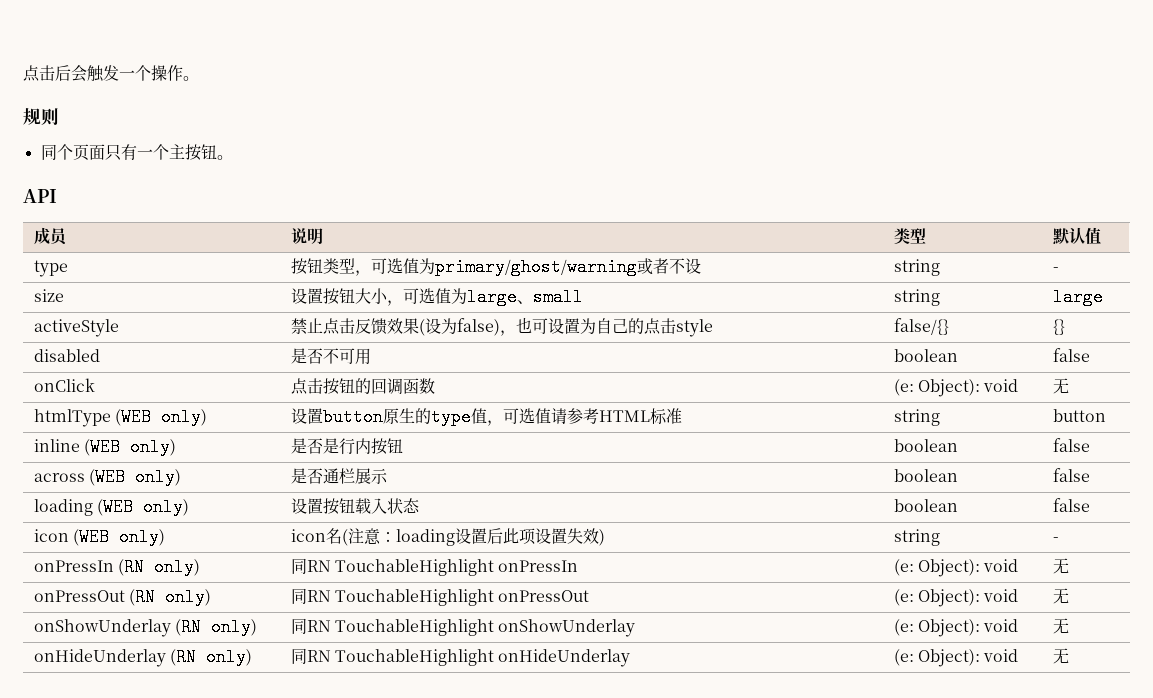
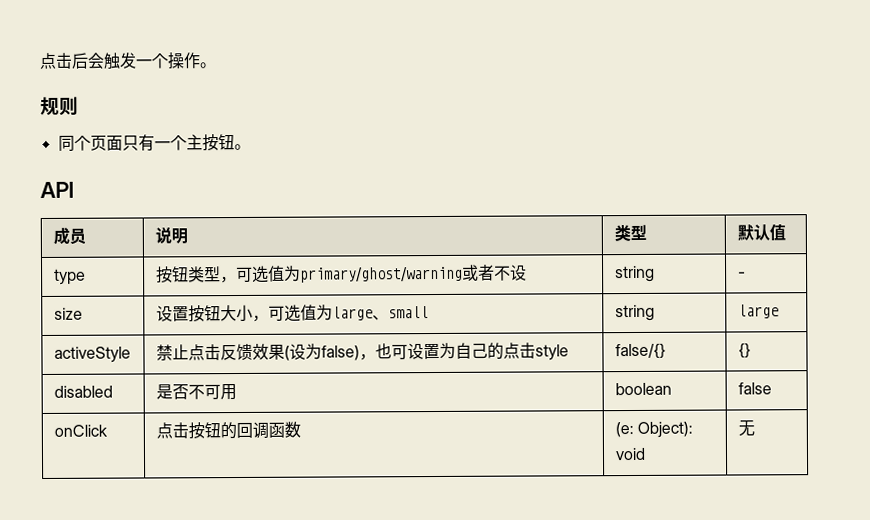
[33,408,208,427] [290,408,682,426] [893,409,940,426] [1052,409,1106,422] [33,438,177,456] [290,438,403,455] [893,439,958,452] [1052,438,1090,452] [33,468,182,486] [290,468,388,484] [893,469,958,482] [1052,468,1090,482] [33,498,190,516] [290,498,420,515] [893,499,958,512] [1052,498,1090,512] [33,528,166,546] [290,528,605,546] [893,529,940,546] [1052,537,1059,542] [33,558,201,576] [290,558,579,576] [893,559,1019,577] [1052,558,1069,574] [33,588,212,606] [290,588,590,606] [893,589,1019,607] [1052,588,1069,604] [33,618,258,637] [290,618,636,637] [893,619,1019,637] [1052,618,1069,634] [33,648,253,667] [290,648,631,667] [893,649,1019,667] [1052,648,1069,664] // htmlType (WEB only) | 设置button原生的type值，可选值请参考HTML标准 | string | button // inline (WEB only) | 是否是行内按钮 | boolean | false // across (WEB only) | 是否通栏展示 | boolean | false // loading (WEB only) | 设置按钮载入状态 | boolean | false // icon (WEB only) | icon名(注意：loading设置后此项设置失效) | string | - // onPressIn (RN only) | 同RN TouchableHighlight onPressIn | (e: Object): void | 无 // onPressOut (RN only) | 同RN TouchableHighlight onPressOut | (e: Object): void | 无 // onShowUnderlay (RN only) | 同RN TouchableHighlight onShowUnderlay | (e: Object): void | 无 // onHideUnderlay (RN only) | 同RN TouchableHighlight onHideUnderlay | (e: Object): void | 无 -> (755, 428) none

